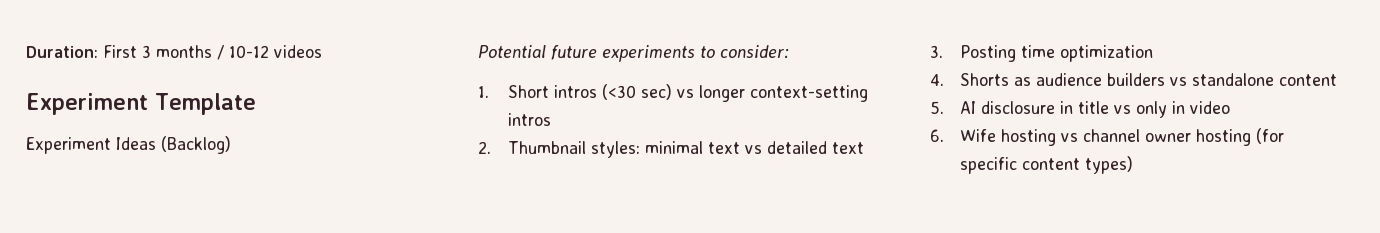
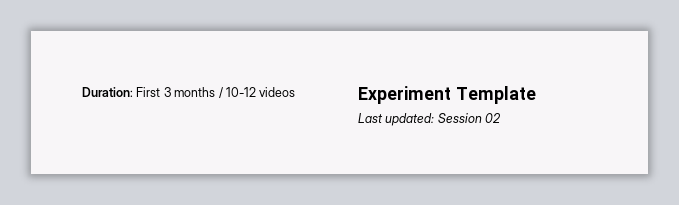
[26,136,231,154] [478,45,789,62] [478,84,869,102] [508,113,552,126] [478,141,865,158] [930,45,1154,62] [930,73,1338,86] [930,101,1231,118] [930,128,1285,146] [960,156,1134,174] Experiment Ideas (Backlog) // Potential future experiments to consider: // 1. Short intros (<30 sec) vs longer context-setting intros // 2. Thumbnail styles: minimal text vs detailed text // 3. Posting time optimization // 4. Shorts as audience builders vs standalone content // 5. AI disclosure in title vs only in video // 6. Wife hosting vs channel owner hosting (for specific content types) -> [358,113,502,126] Last updated: Session 02

